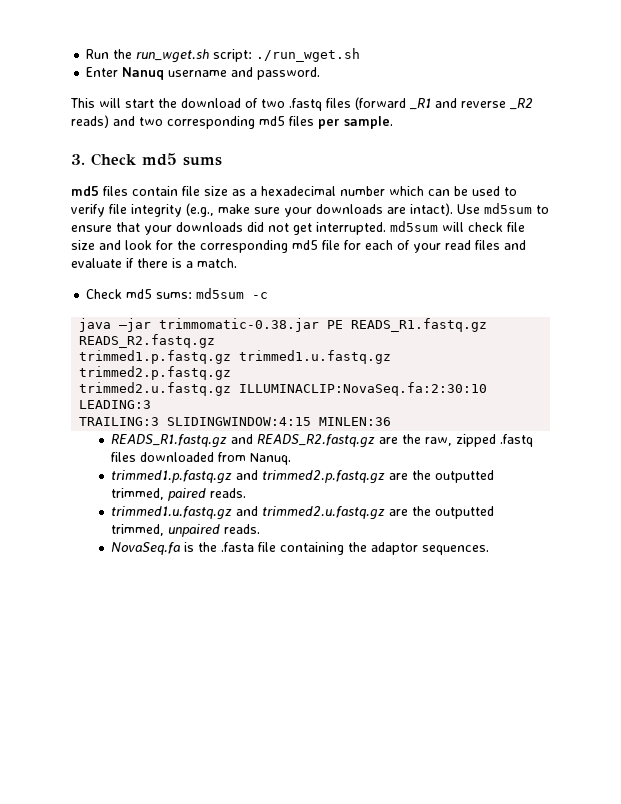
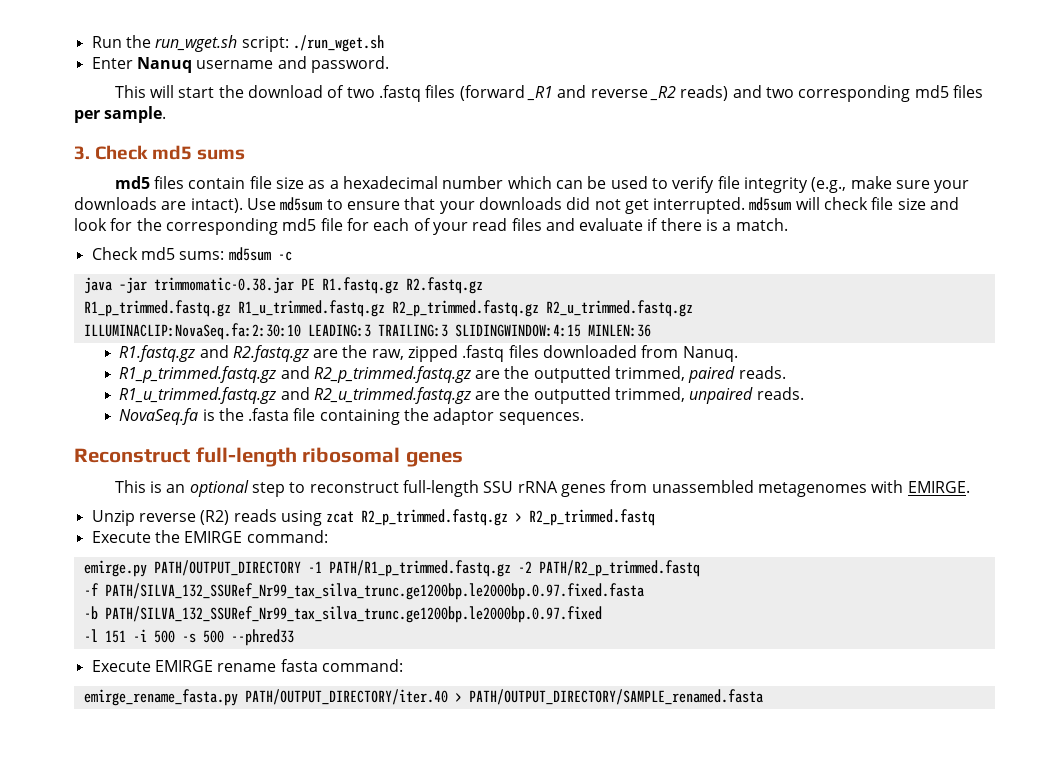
[351,318,488,332] [79,334,216,348] [79,350,392,364] [79,366,232,380] [79,382,232,396] READS_R1.fastq.gz READS_R2.fastq.gz // trimmed1.p.fastq.gz trimmed1.u.fastq.gz trimmed2.p.fastq.gz // trimmed2.u.fastq.gz -> [321,277,483,294] [83,300,693,317] R1.fastq.gz R2.fastq.gz // R1_p_trimmed.fastq.gz R1_u_trimmed.fastq.gz R2_p_trimmed.fastq.gz R2_u_trimmed.fastq.gz //
(152, 404) // -> (371, 330) none
[111,434,376,448] READS_R1.fastq.gz and READS_R2.fastq.gz -> [119,345,309,362] R1.fastq.gz and R2.fastq.gz
[111,470,386,484] trimmed1.p.fastq.gz and trimmed2.p.fastq.gz -> [119,366,471,383] R1_p_trimmed.fastq.gz and R2_p_trimmed.fastq.gz
[111,506,386,520] trimmed1.u.fastq.gz and trimmed2.u.fastq.gz -> [119,387,471,404] R1_u_trimmed.fastq.gz and R2_u_trimmed.fastq.gz
(490, 550) none -> [74,447,463,467] [114,480,970,497] [91,509,656,526] [91,530,328,543] [83,560,700,577] [83,583,644,600] [83,606,602,623] [83,629,294,646] [91,659,403,672] [83,689,763,706] // Reconstruct full-length ribosomal genes // This is an optional step to reconstruct full-length SSU rRNA genes from unassembled metagenomes with EMIRGE. // Unzip reverse (R2) reads using zcat R2_p_trimmed.fastq.gz > R2_p_trimmed.fastq // Execute the EMIRGE command: // emirge.py PATH/OUTPUT_DIRECTORY -1 PATH/R1_p_trimmed.fastq.gz -2 PATH/R2_p_trimmed.fastq // -f PATH/SILVA_132_SSURef_Nr99_tax_silva_trunc.ge1200bp.le2000bp.0.97.fixed.fasta // -b PATH/SILVA_132_SSURef_Nr99_tax_silva_trunc.ge1200bp.le2000bp.0.97.fixed // -l 151 -i 500 -s 500 --phred33 // Execute EMIRGE rename fasta command: // emirge_rename_fasta.py PATH/OUTPUT_DIRECTORY/iter.40 > PATH/OUTPUT_DIRECTORY/SAMPLE_renamed.fasta

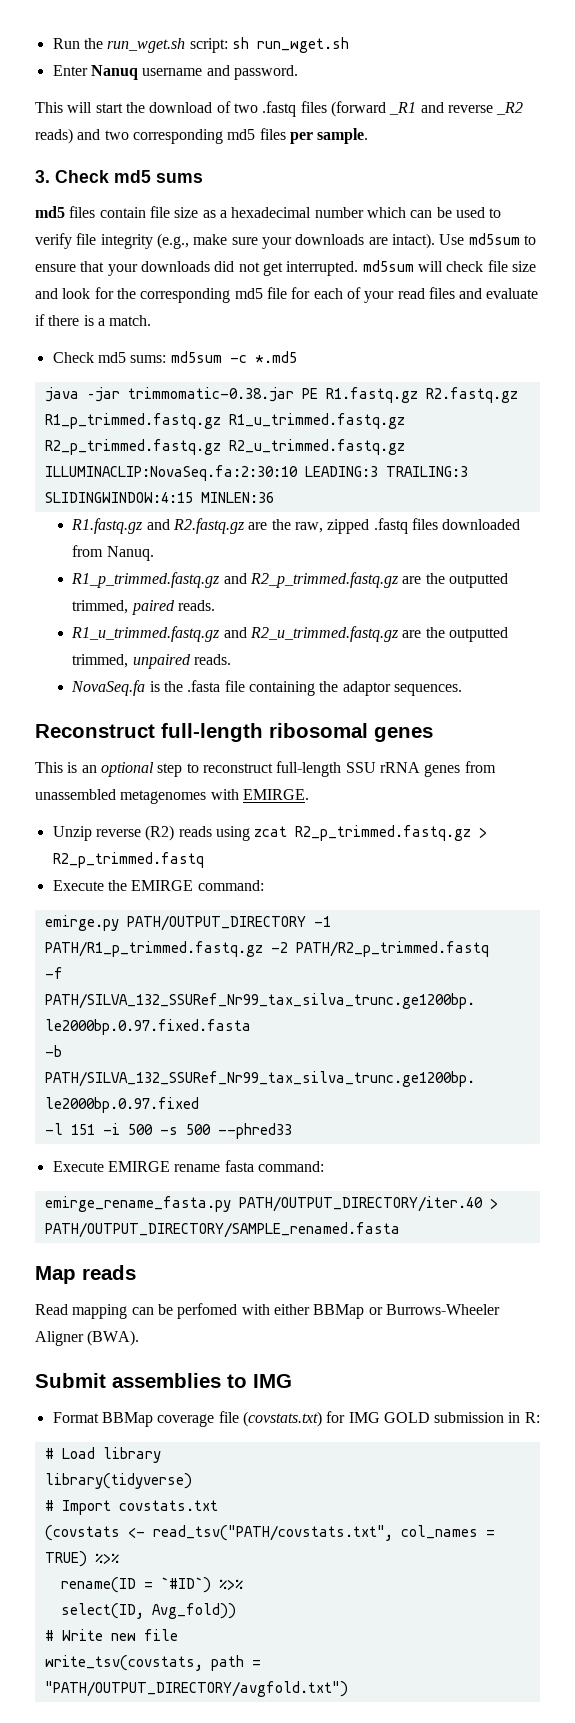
[292,35,384,52] ./run_wget.sh -> [231,37,349,53] sh run_wget.sh
(292, 256) none -> [254,351,297,363] *.md5
(763, 697) none -> [35,1265,136,1284] [35,1303,500,1319] [35,1330,140,1346] [35,1373,292,1388] [52,1411,540,1427] [44,1447,161,1463] [44,1473,192,1489] [44,1500,218,1515] [44,1525,495,1541] [44,1551,119,1567] [60,1577,243,1593] [60,1603,236,1619] [44,1629,178,1641] [44,1655,261,1671] [44,1681,348,1697] // Map reads // Read mapping can be perfomed with either BBMap or Burrows-Wheeler Aligner (BWA). // Submit assemblies to IMG // Format BBMap coverage file (covstats.txt) for IMG GOLD submission in R: // # Load library // library(tidyverse) // # Import covstats.txt // (covstats <- read_tsv("PATH/covstats.txt", col_names = TRUE) %>% // rename(ID = `#ID`) %>% // select(ID, Avg_fold)) // # Write new file // write_tsv(covstats, path = "PATH/OUTPUT_DIRECTORY/avgfold.txt")

